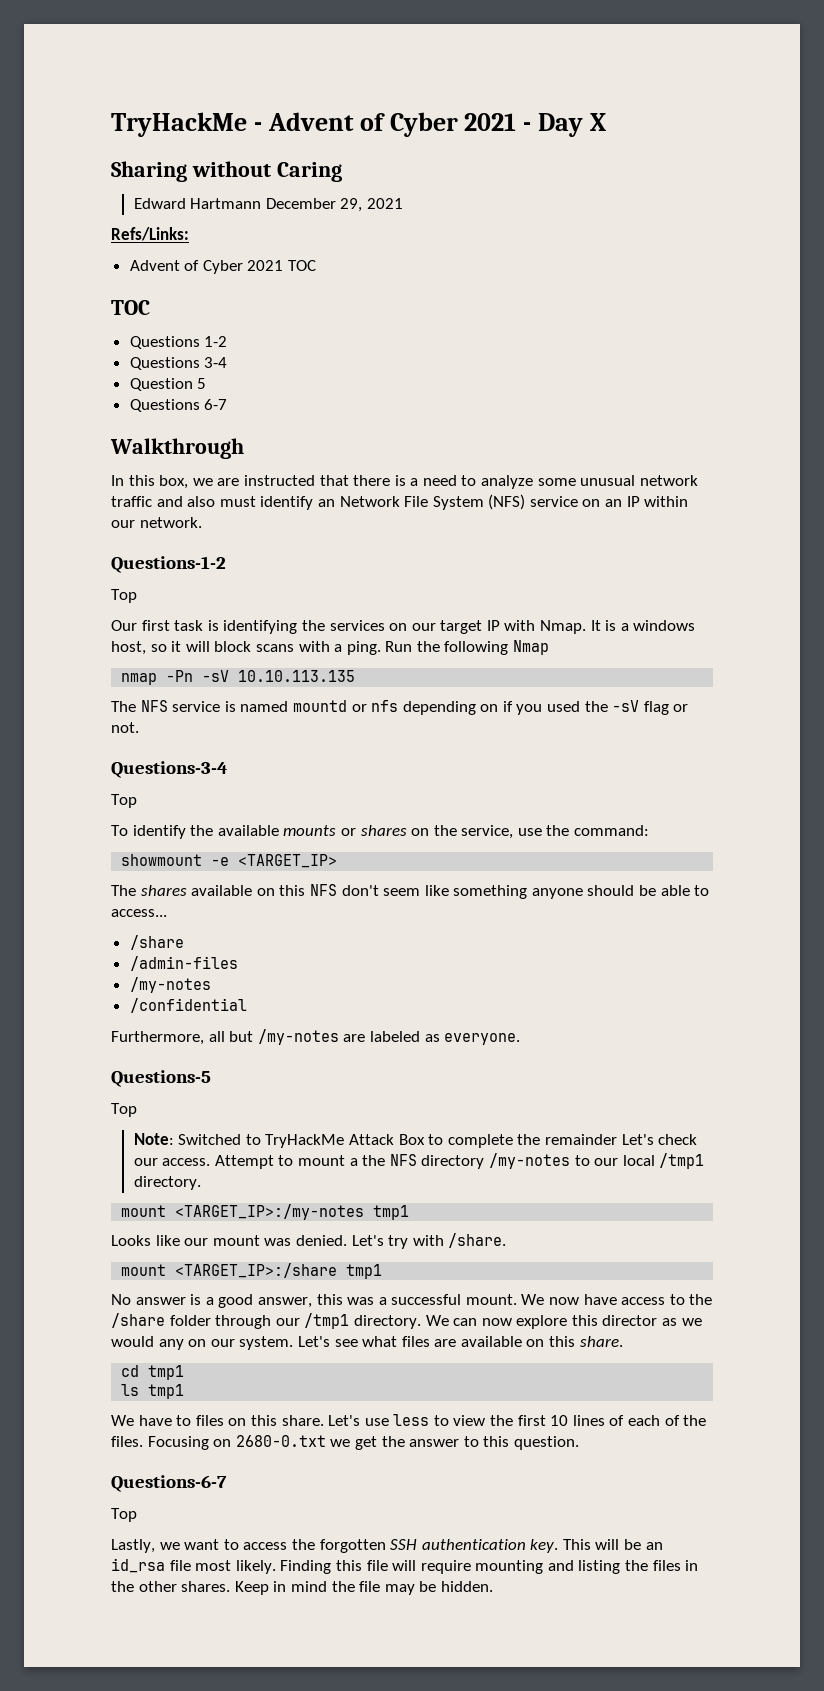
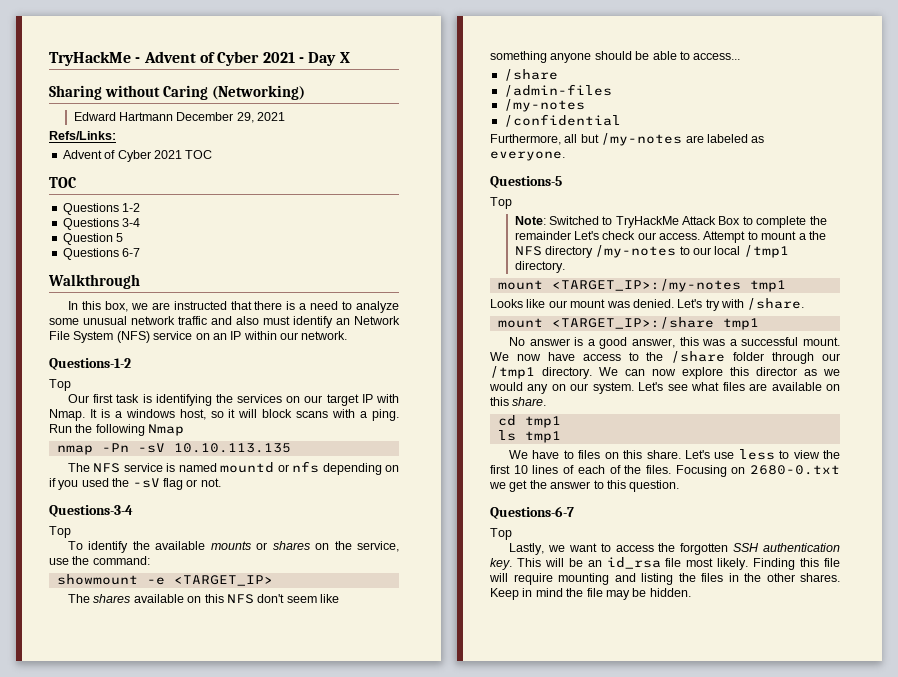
(342, 172) none -> [212,85,306,100] (Networking)

